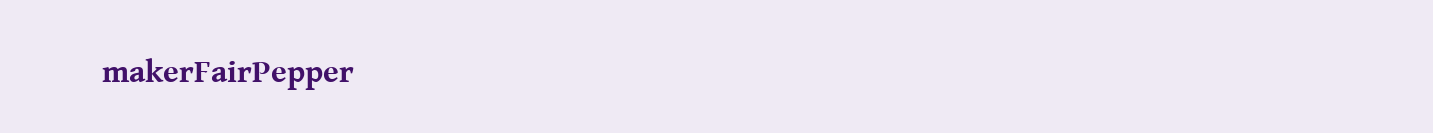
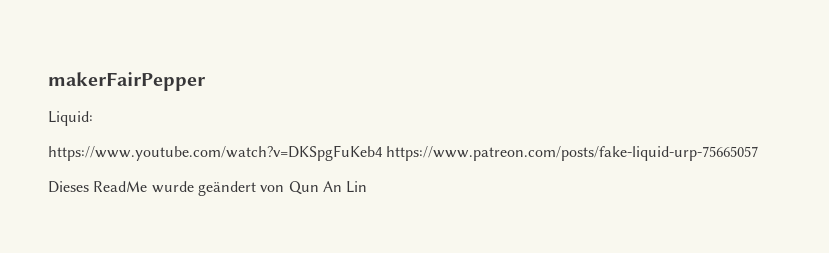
(354, 74) none -> [48,111,93,126] [48,145,759,161] [48,181,368,196] // Liquid: // https://www.youtube.com/watch?v=DKSpgFuKeb4 https://www.patreon.com/posts/fake-liquid-urp-75665057 // Dieses ReadMe wurde geändert von Qun An Lin

